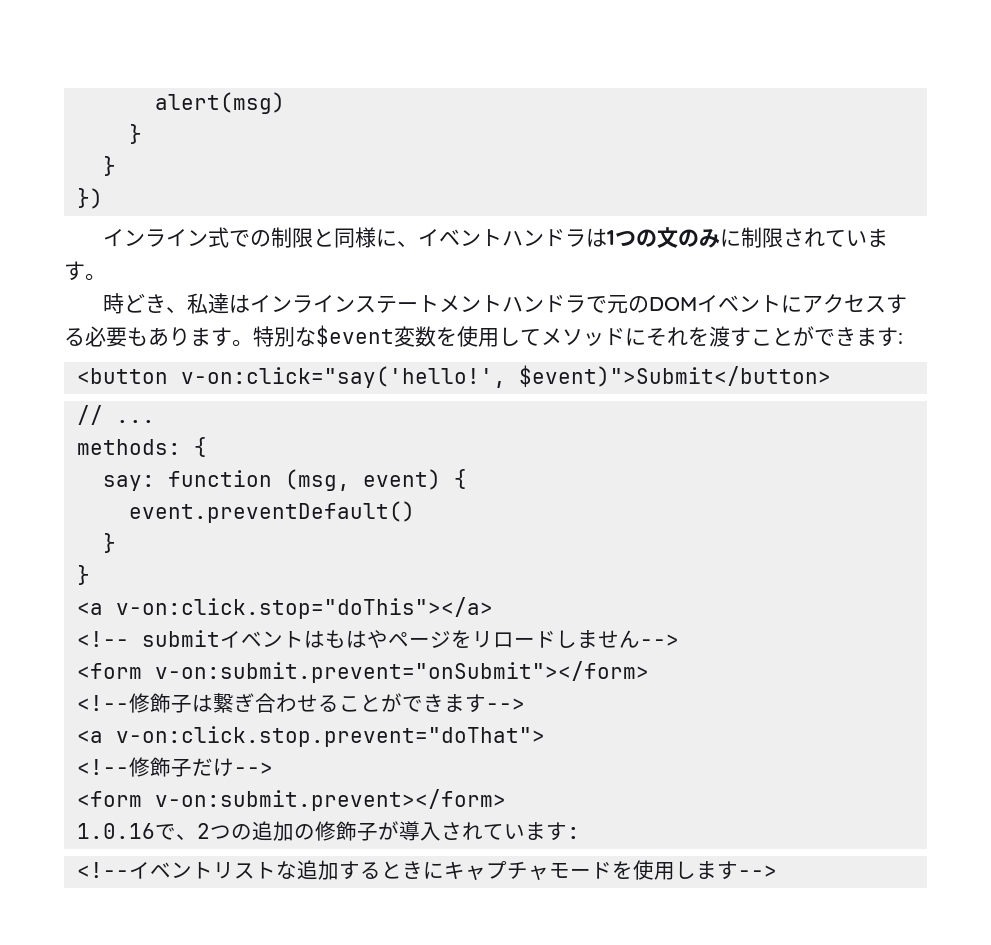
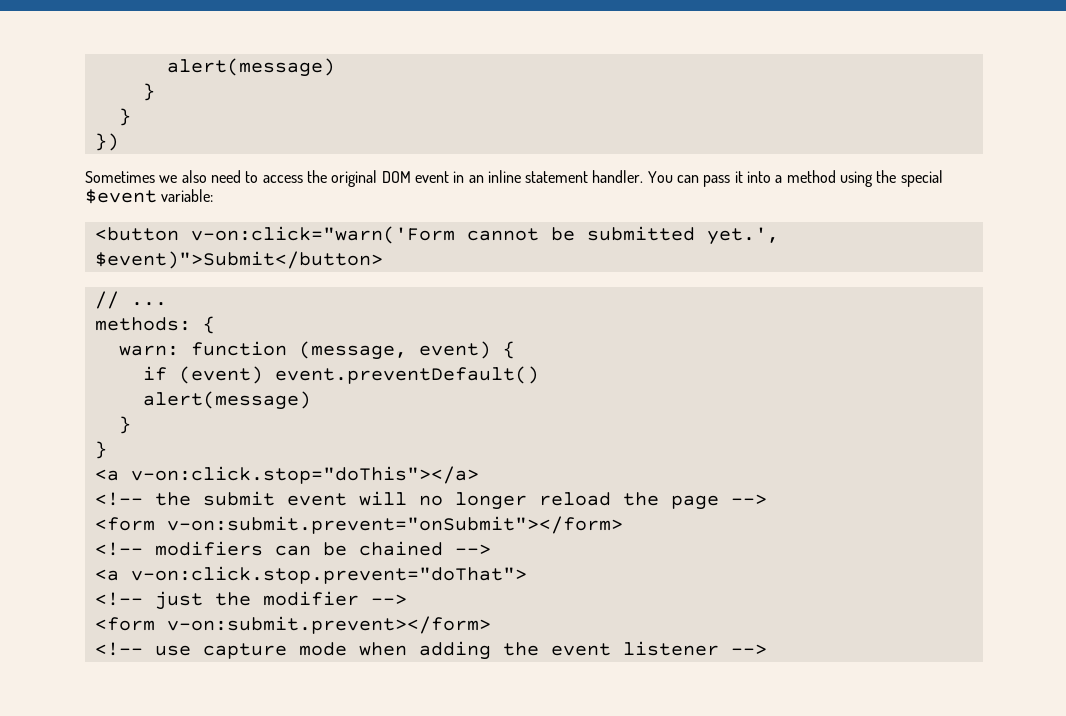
[154,92,285,114] alert(msg) -> [166,58,335,77] alert(message)
[102,227,888,248] [64,261,106,281] [102,293,907,314] [64,325,903,347] [76,366,506,388] インライン式での制限と同様に、イベントハンドラは1つの文のみに制限されています。 // 時どき、私達はインラインステートメントハンドラで元のDOMイベントにアクセスする必要もあります。特別な$event変数を使用してメソッドにそれを渡すことができます: // <button v-on:click="say('hello!', -> [85,170,943,187] [85,189,214,204] [94,226,779,245] Sometimes we also need to access the original DOM event in an inline statement handler. You can pass it into a method using the special $event variable: // <button v-on:click="warn('Form cannot be submitted yet.',
[102,469,350,491] say: function (msg, -> [118,341,407,360] warn: function (message,
(467, 479) none -> [142,366,263,384] if (event)
(415, 512) none -> [142,391,311,410] // alert(message)
[141,630,679,649] [76,661,649,683] [76,693,486,713] submitイベントはもはやページをリロードしません--> // <form v-on:submit.prevent="onSubmit"></form> // <!--修飾子は繋ぎ合わせることができます -> [154,491,767,510] [94,516,623,534] [94,541,443,556] the submit event will no longer reload the page --> // <form v-on:submit.prevent="onSubmit"></form> // <!-- modifiers can be chained
[128,757,234,777] 修飾子だけ -> [154,591,359,610] just the modifier
[76,821,580,841] [76,860,738,880] 1.0.16で、2つの追加の修飾子が導入されています: // <!--イベントリストな追加するときにキャプチャモードを使用します -> [94,641,719,660] <!-- use capture mode when adding the event listener

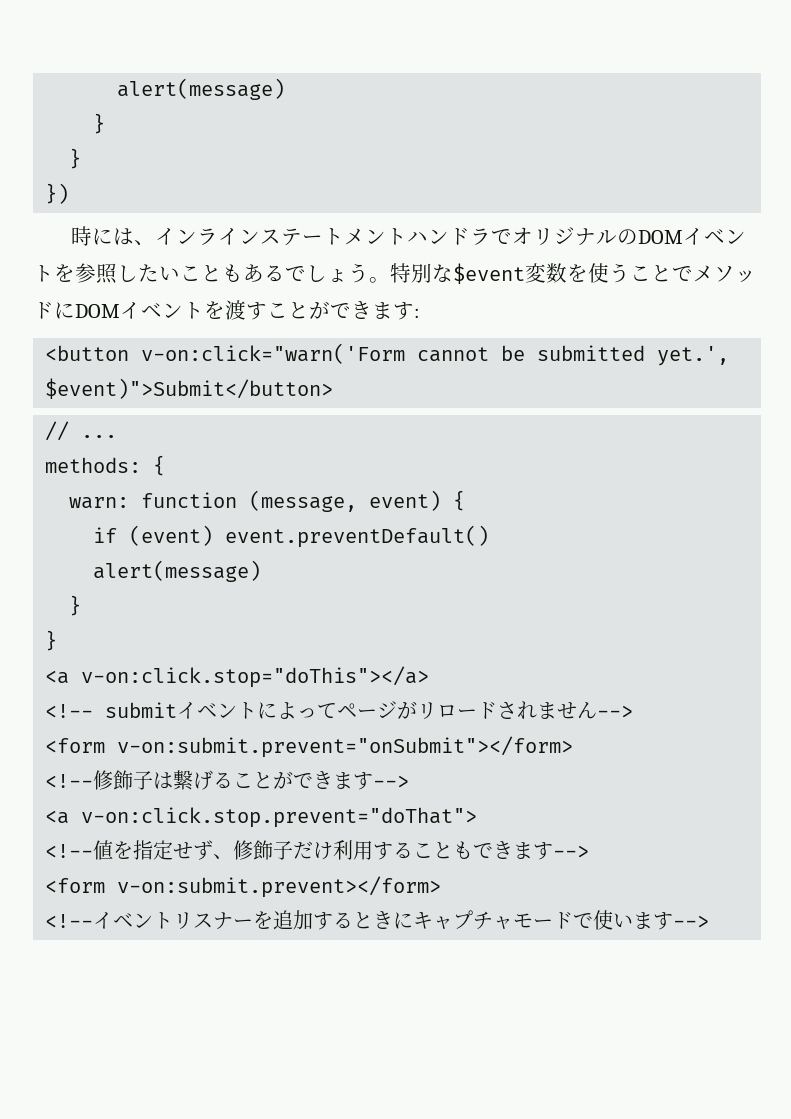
[85,170,943,187] [85,189,214,204] Sometimes we also need to access the original DOM event in an inline statement handler. You can pass it into a method using the special $event variable: -> [70,226,746,246] [33,263,756,284] [33,300,420,320] 時には、インラインステートメントハンドラでオリジナルのDOMイベントを参照したいこともあるでしょう。特別な$event変数を使うことでメソッドにDOMイベントを渡すことができます:
[154,491,767,510] [94,516,623,534] [94,541,491,556] [94,566,527,584] [94,591,407,610] [94,616,491,634] [94,641,719,660] the submit event will no longer reload the page --> // <form v-on:submit.prevent="onSubmit"></form> // <!-- modifiers can be chained --> // <a v-on:click.stop.prevent="doThat"> // <!-- just the modifier --> // <form v-on:submit.prevent></form> // <!-- use capture mode when adding the event listener -> [105,701,634,720] [45,736,574,758] [45,770,410,790] [45,807,478,828] [45,840,590,860] [45,876,442,898] [45,910,674,930] submitイベントによってページがリロードされません--> // <form v-on:submit.prevent="onSubmit"></form> // <!--修飾子は繋げることができます--> // <a v-on:click.stop.prevent="doThat"> // <!--値を指定せず、修飾子だけ利用することもできます--> // <form v-on:submit.prevent></form> // <!--イベントリスナーを追加するときにキャプチャモードで使います

